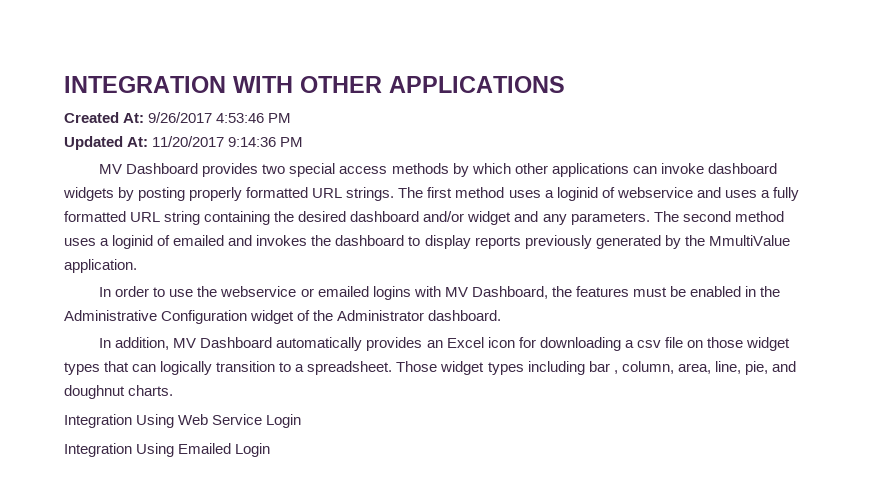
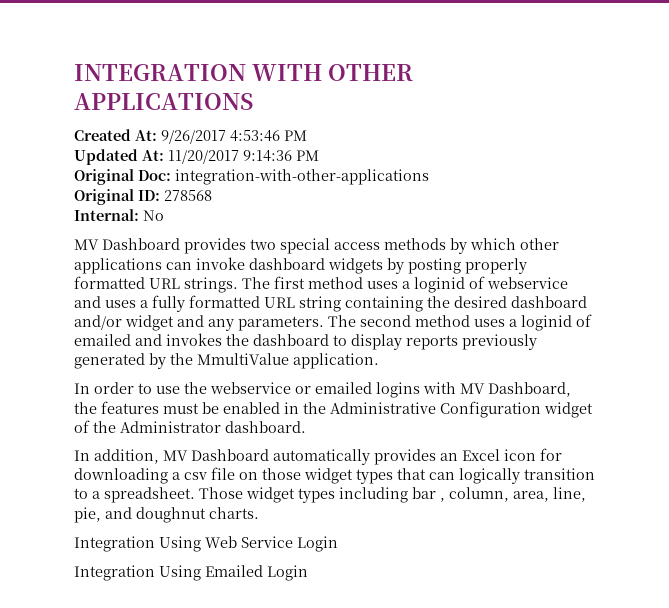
(304, 142) none -> [74,169,429,185] [74,189,212,205] [74,209,164,221] // Original Doc: integration-with-other-applications // Original ID: 278568 // Internal: No

